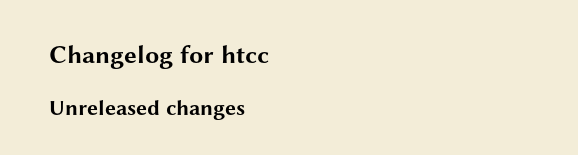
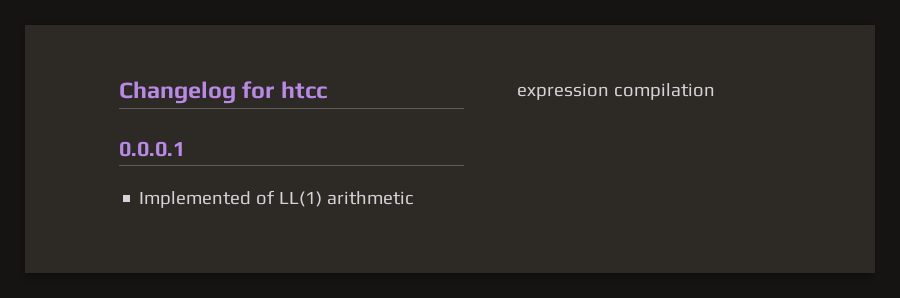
[49,100,245,120] Unreleased changes -> [119,141,185,157] [139,190,415,208] [517,83,716,100] 0.0.0.1 // Implemented of LL(1) arithmetic expression compilation

